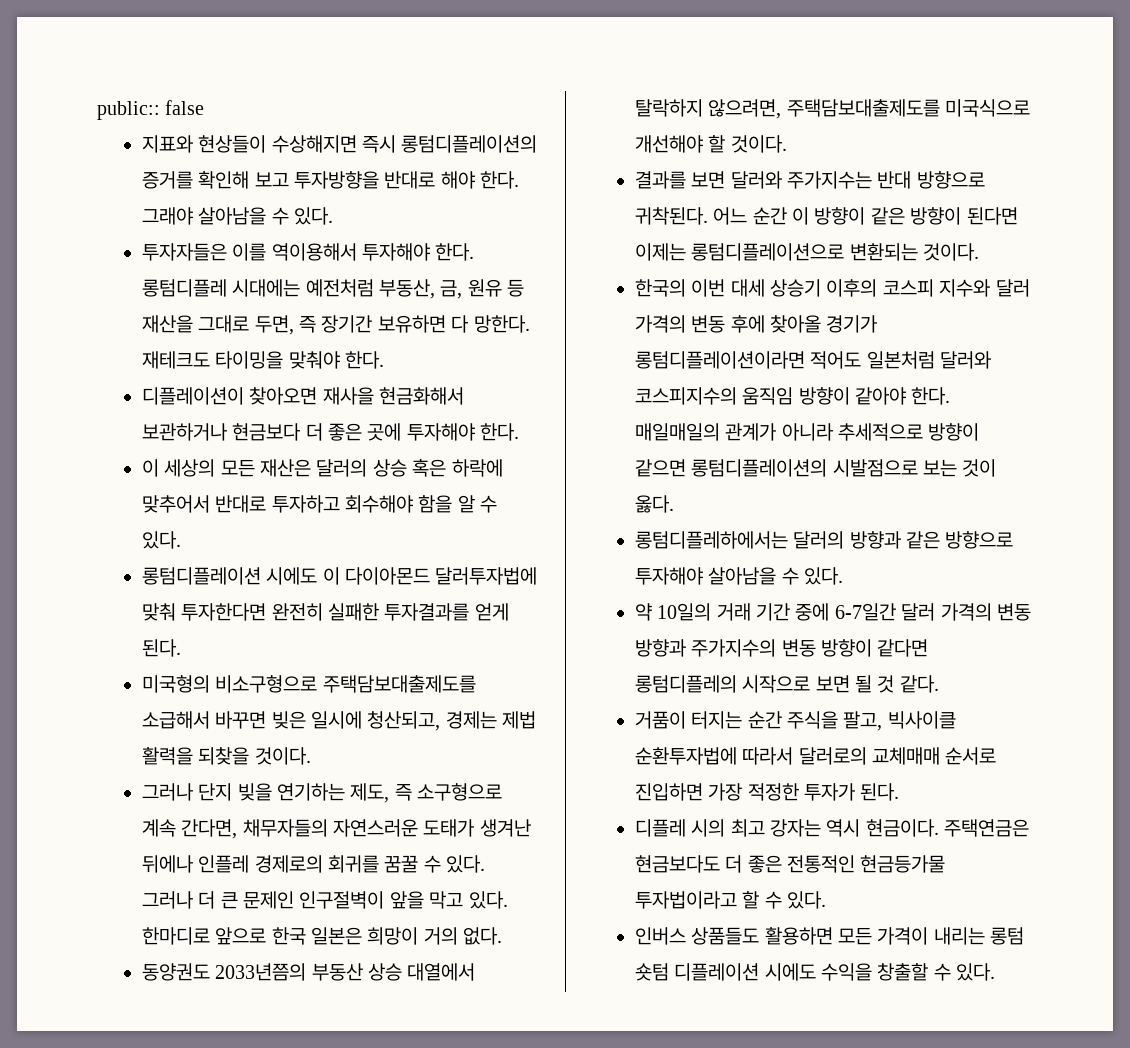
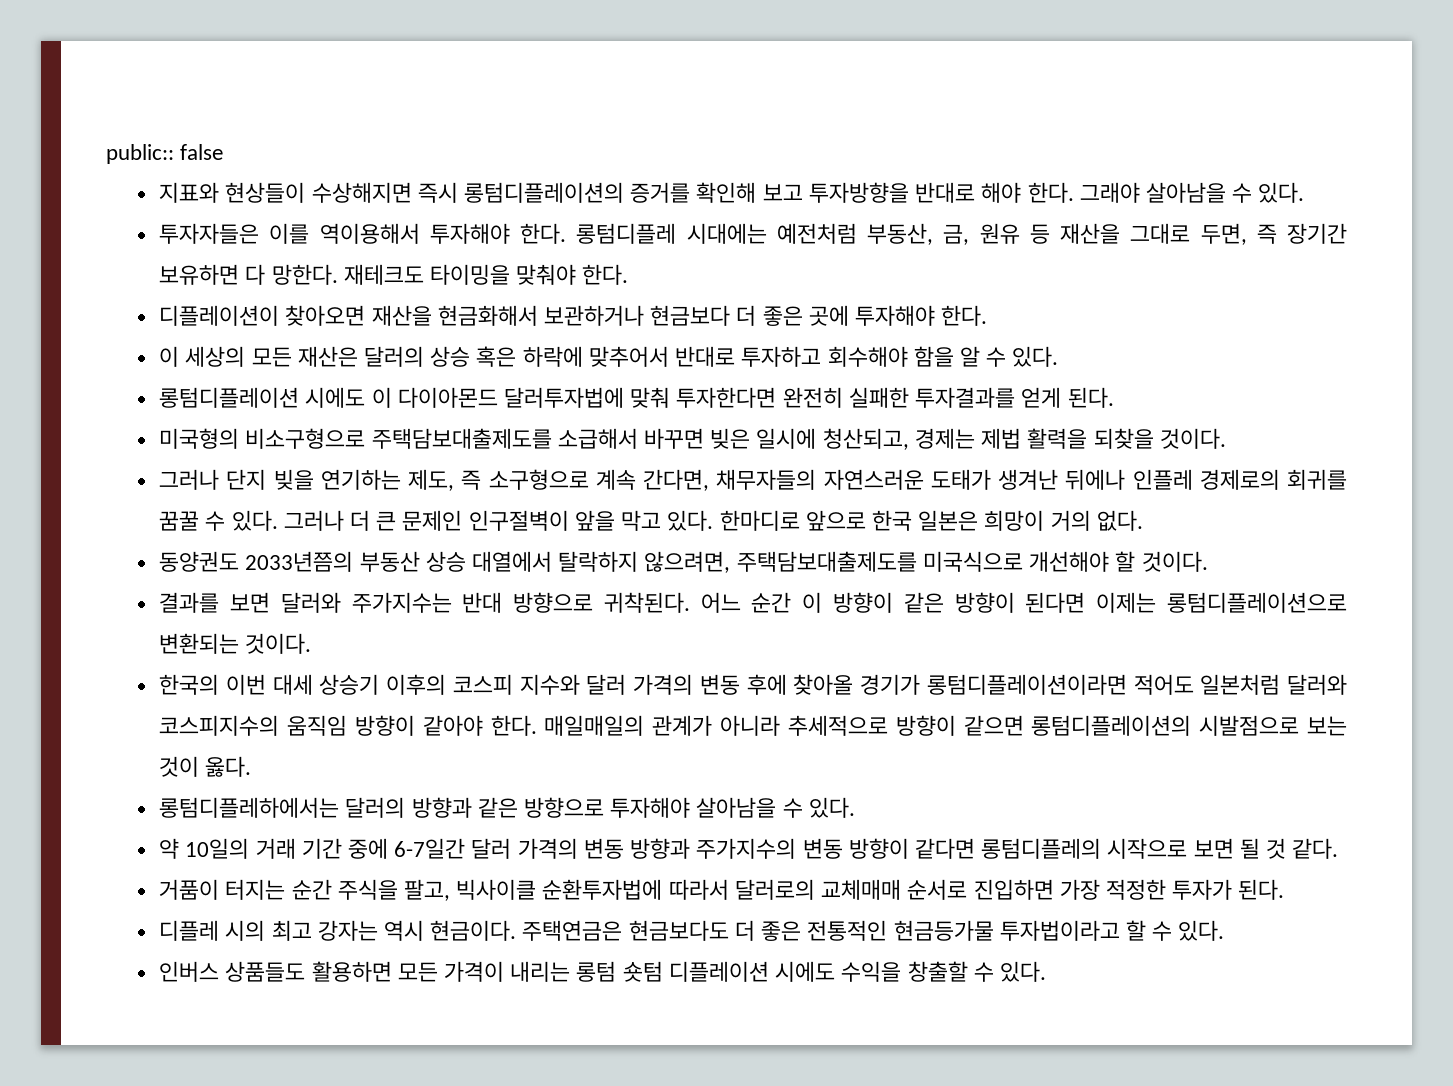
[322,387,374,405] 재사을 -> [371,305,432,326] 재산을

